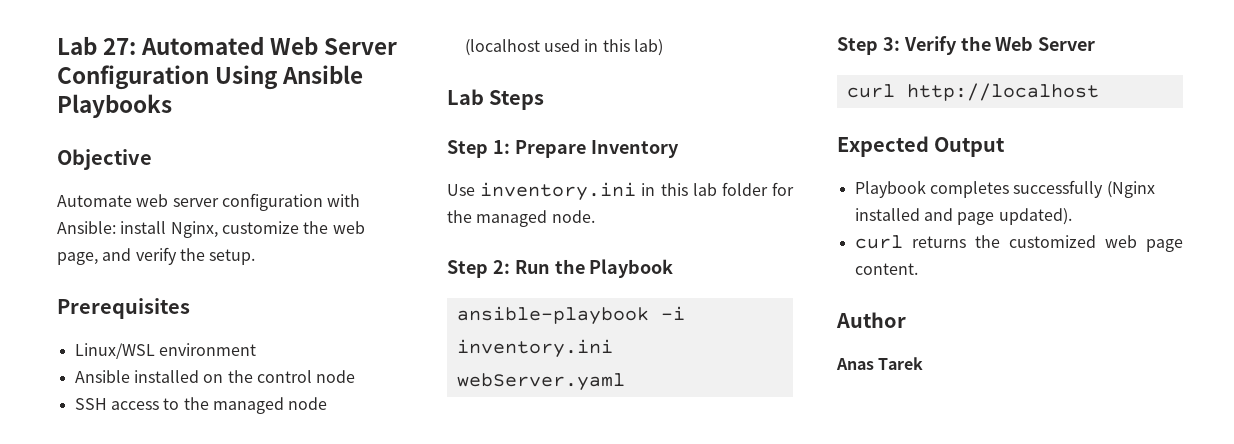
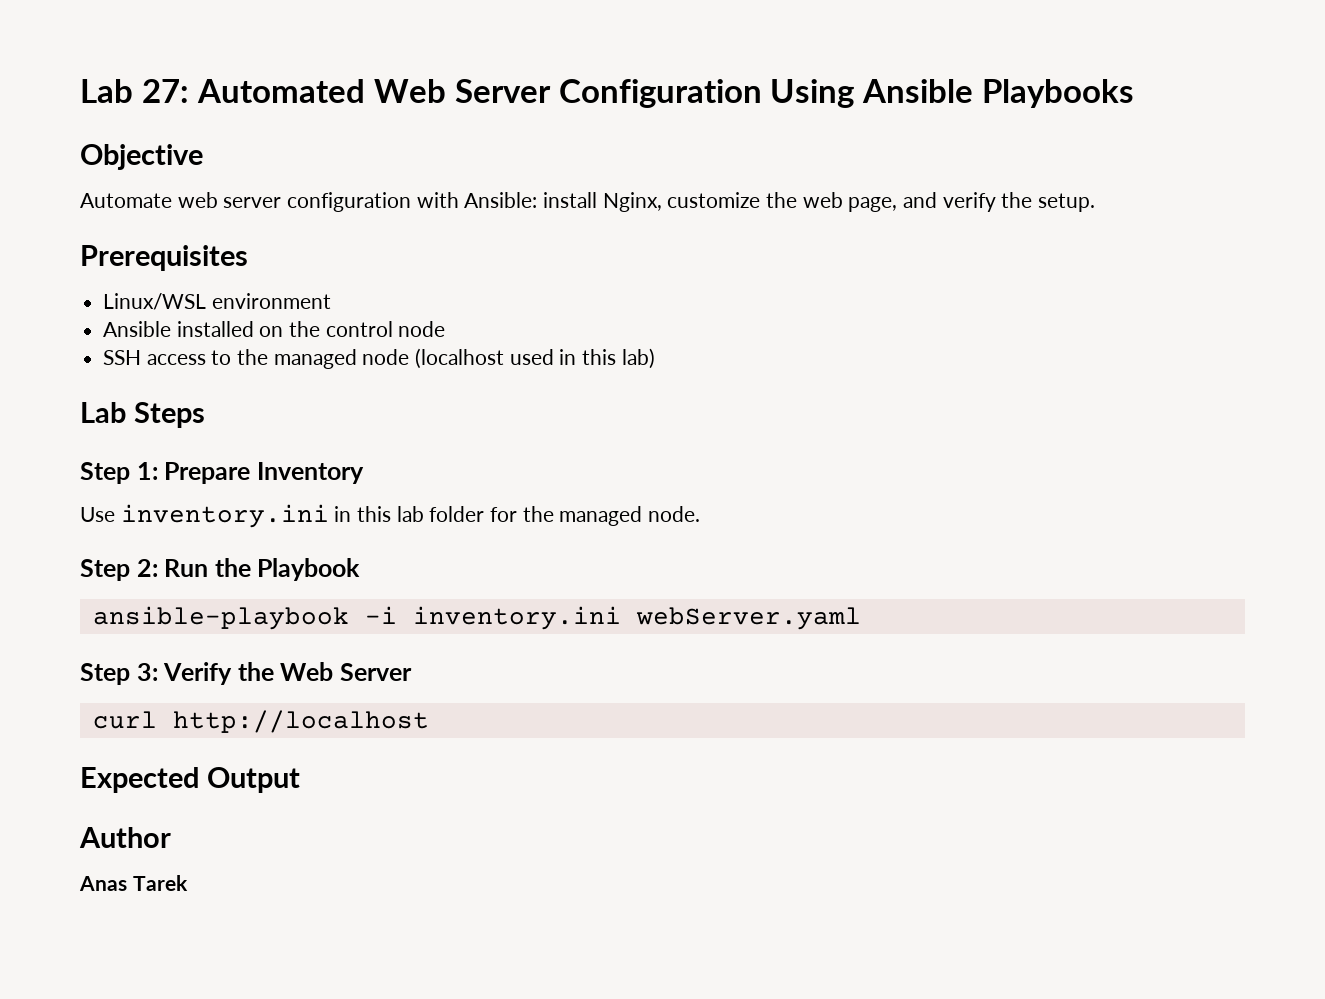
[854,180,1155,198] [854,208,1072,225] [854,235,1183,252] [854,263,918,275] // Playbook completes successfully (Nginx installed and page updated). // curl returns the customized web page content. -> (300, 780) none

